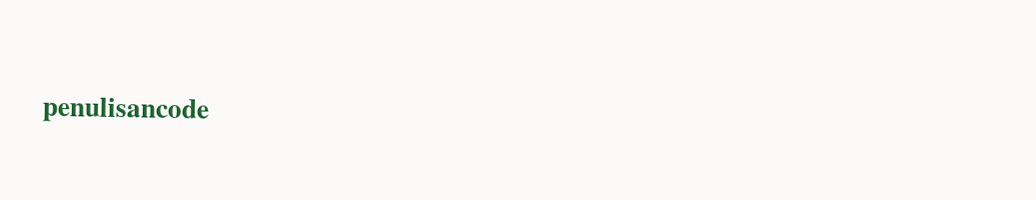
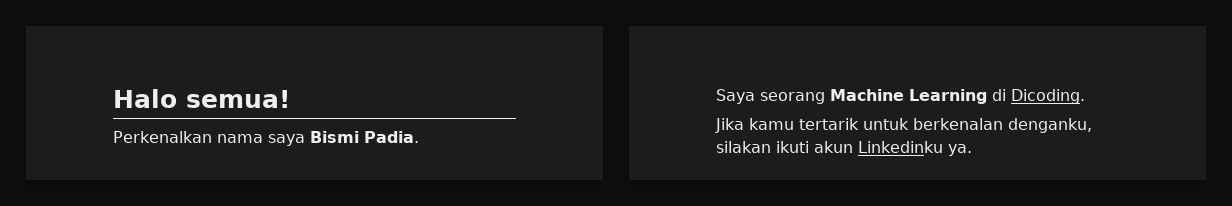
[42,96,209,125] penulisancode -> [113,89,290,108] [113,131,419,146] [716,89,1085,104] [715,118,1092,133] [716,141,972,156] Halo semua! // Perkenalkan nama saya Bismi Padia. // Saya seorang Machine Learning di Dicoding. // Jika kamu tertarik untuk berkenalan denganku, silakan ikuti akun Linkedinku ya.

